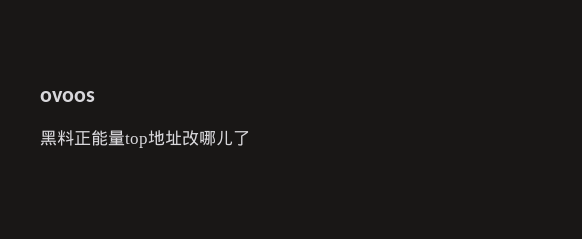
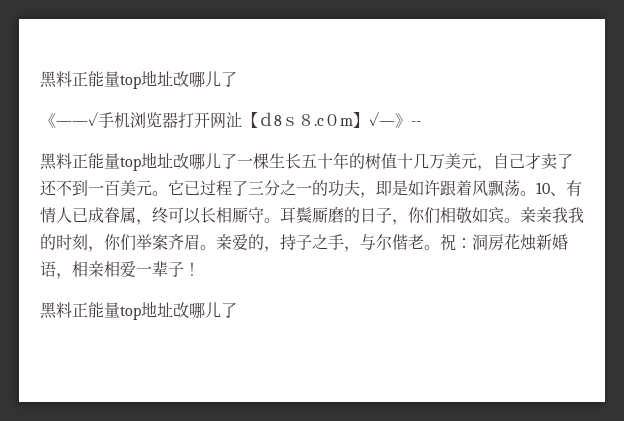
[40,91,95,102] ovoos -> [40,70,237,89] [40,111,421,129] [40,152,573,171] [40,179,582,198] [40,206,584,225] [40,233,568,252] [40,261,200,279] 黑料正能量top地址改哪儿了 // 《——✓手机浏览器打开网沚【ｄ8ｓ８.c０m】✓—》-- // 黑料正能量top地址改哪儿了一棵生长五十年的树值十几万美元，自己才卖了还不到一百美元。它已过程了三分之一的功夫，即是如许跟着风飘荡。10、有情人已成眷属，终可以长相厮守。耳鬓厮磨的日子，你们相敬如宾。亲亲我我的时刻，你们举案齐眉。亲爱的，持子之手，与尔偕老。祝：洞房花烛新婚语，相亲相爱一辈子！

